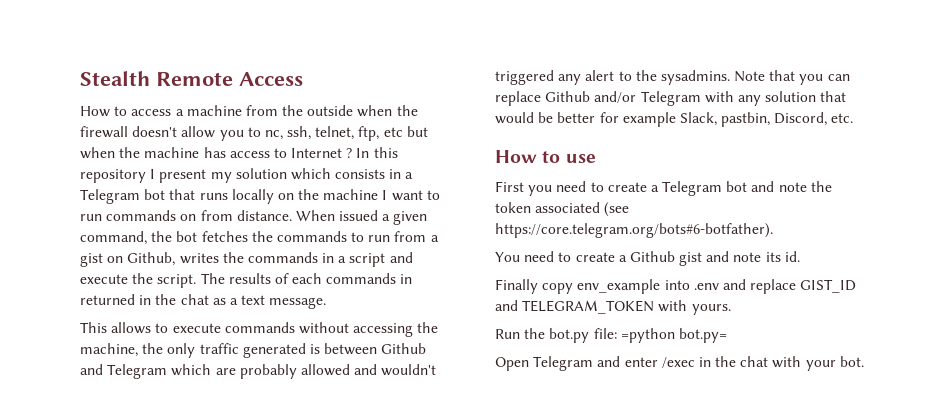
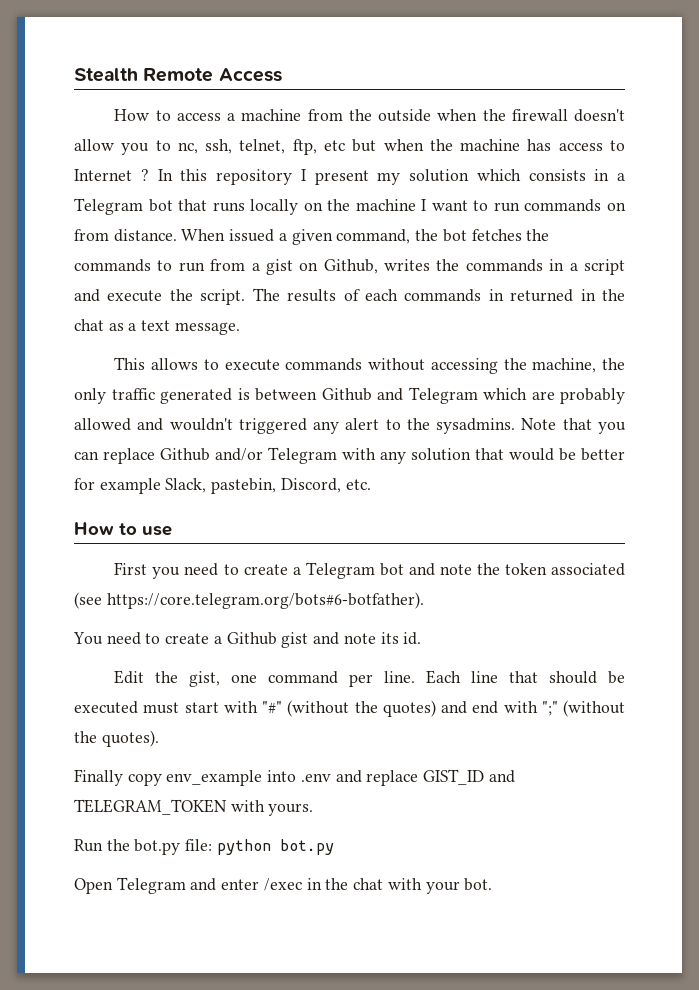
[721,112,771,127] pastbin, -> [211,478,277,494] pastebin,
(800, 256) none -> [114,670,625,687] [74,700,625,717] [74,730,159,747] // Edit the gist, one command per line. Each line that should be executed must start with "#" (without the quotes) and end with ";" (without the quotes).
[620,328,727,343] =python bot.py= -> [216,839,334,855] python bot.py

